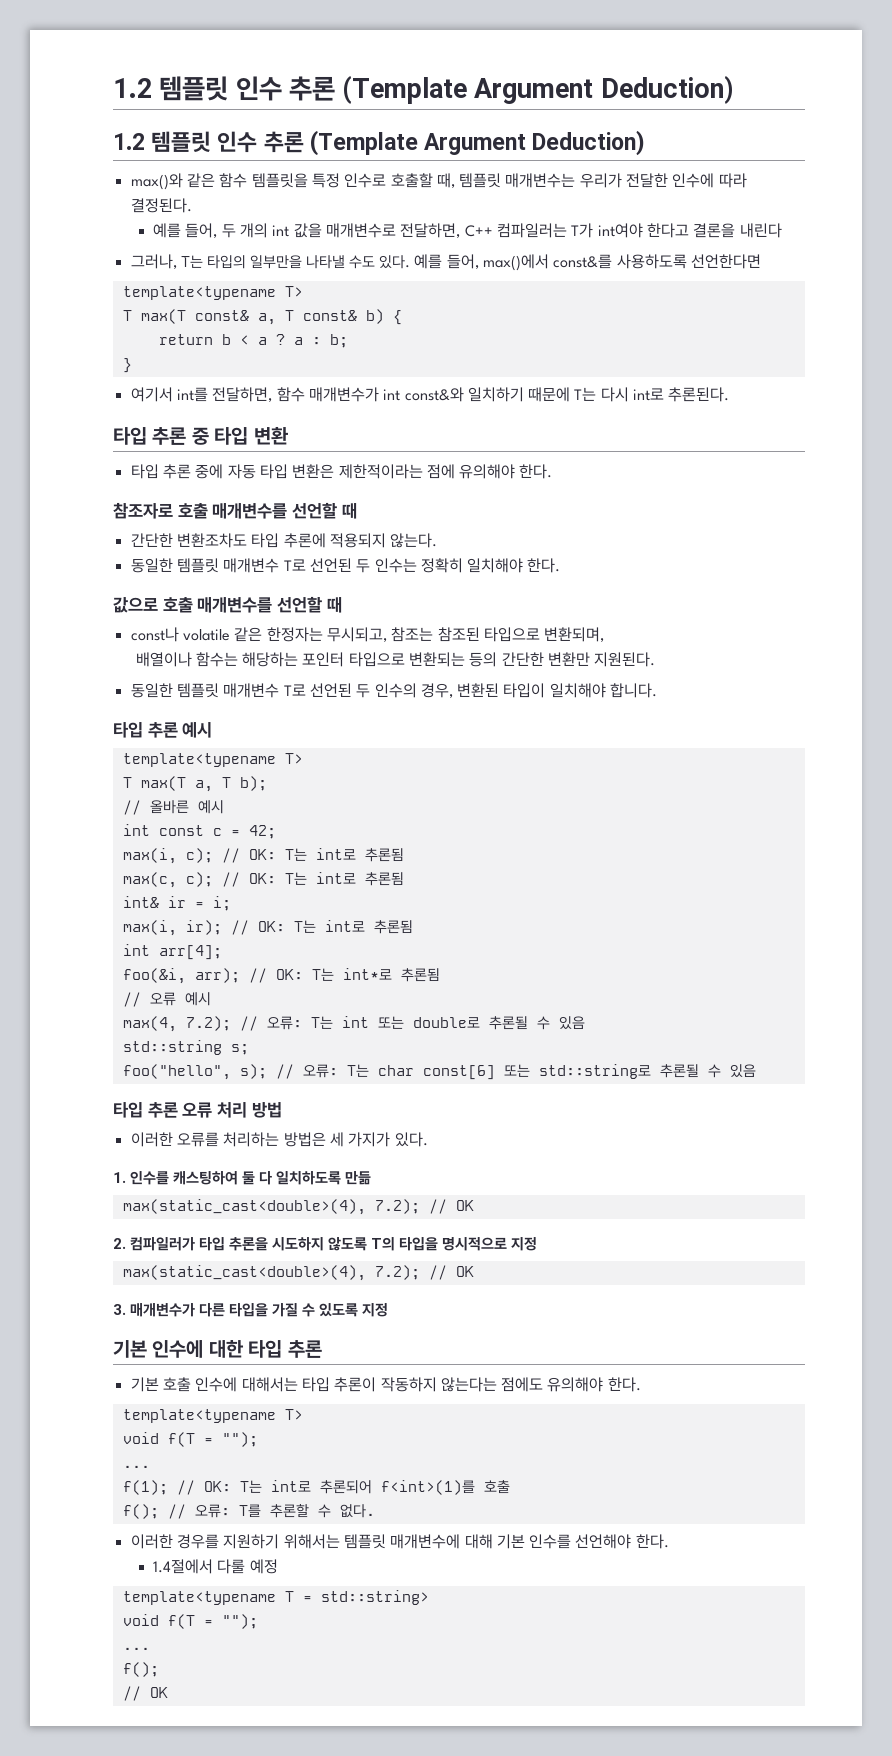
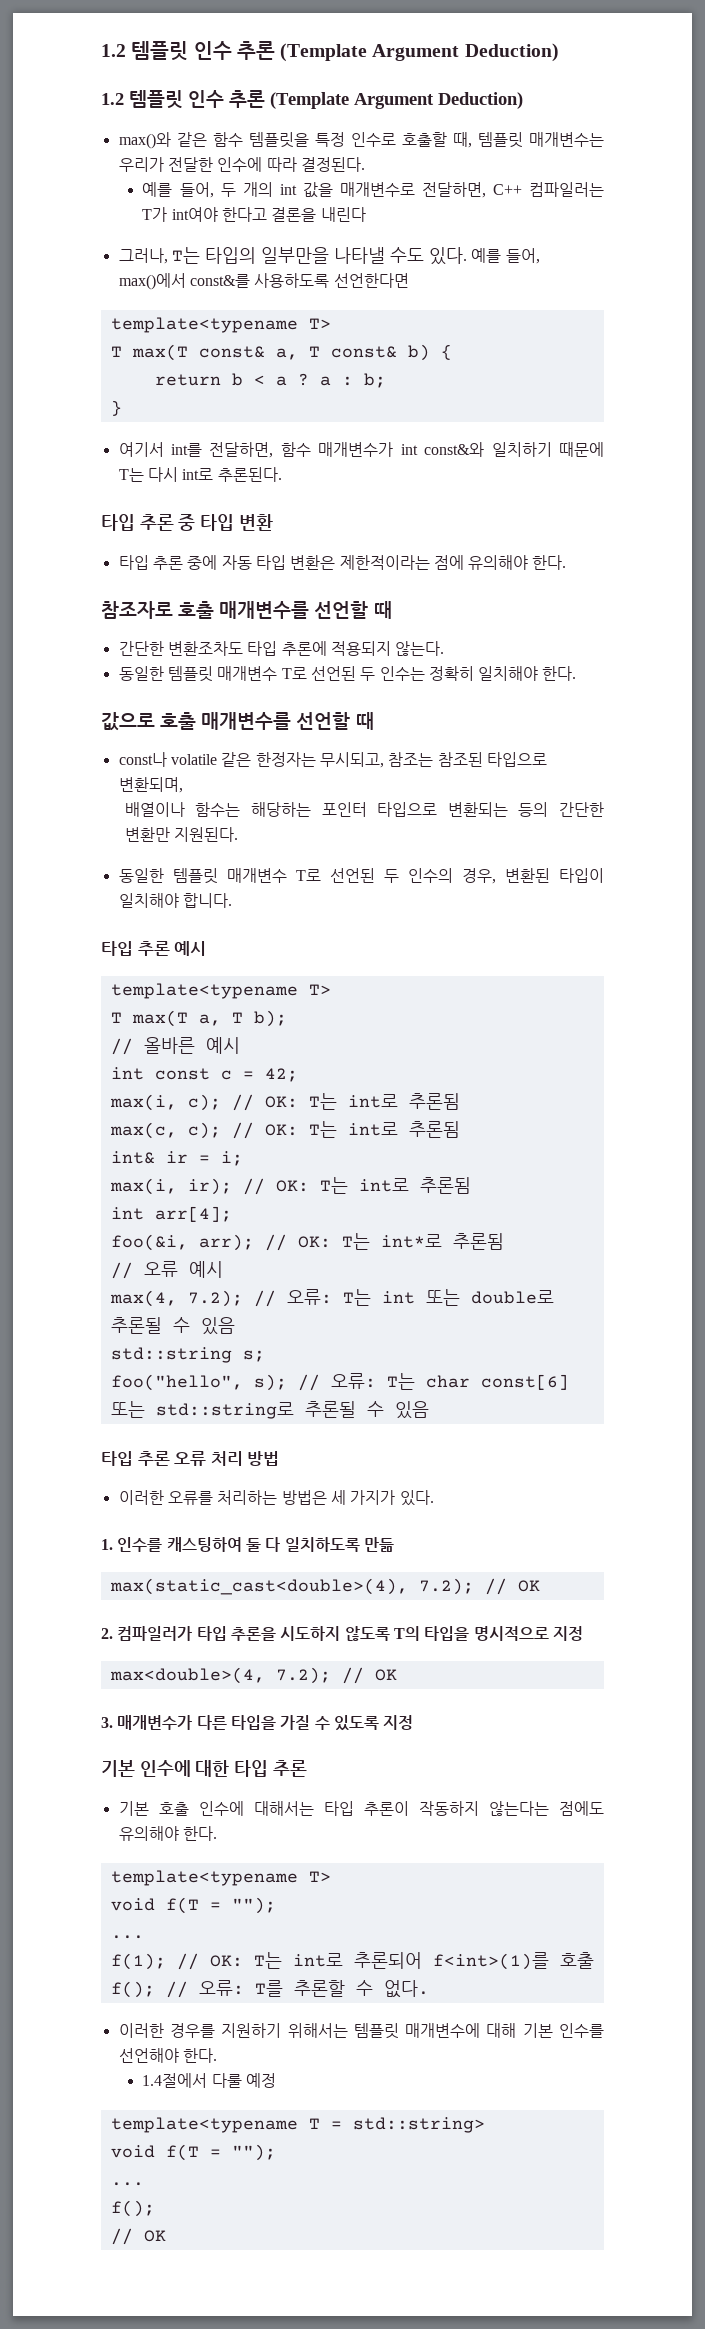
[122,1265,366,1281] max(static_cast<double>(4), -> [109,1667,265,1684] max<double>(4,

